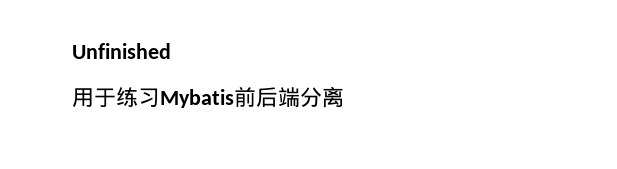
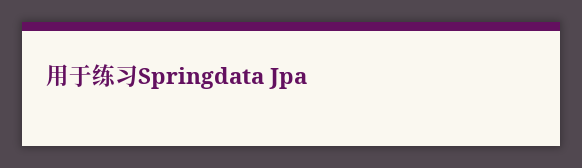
[72,43,171,59] Unfinished // -> (46, 75) none
[160,86,344,108] Mybatis前后端分离 -> [138,67,308,89] Springdata Jpa

